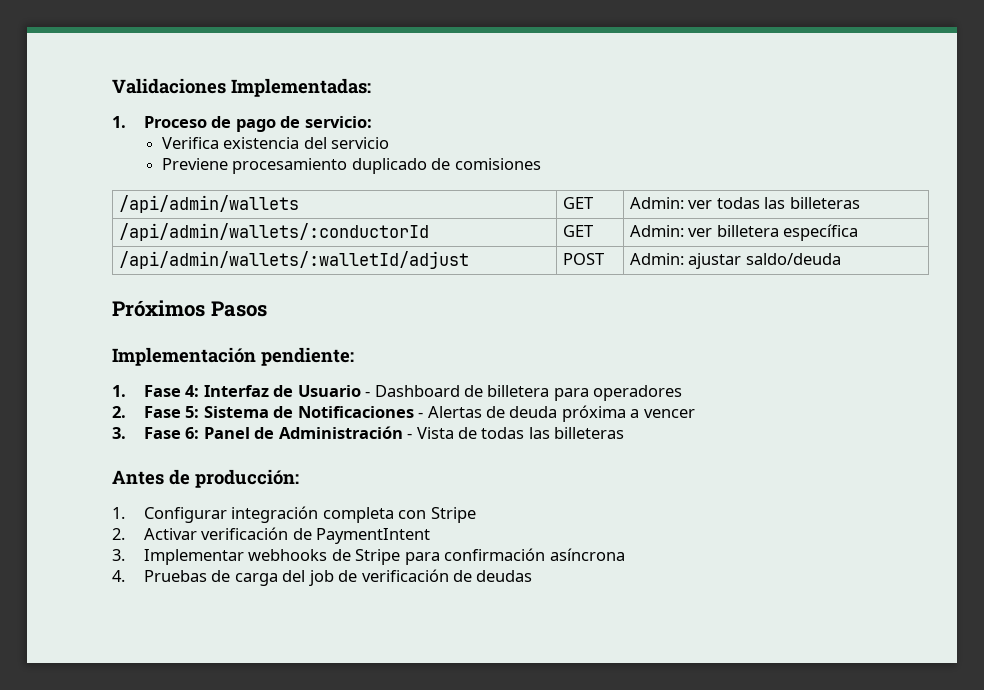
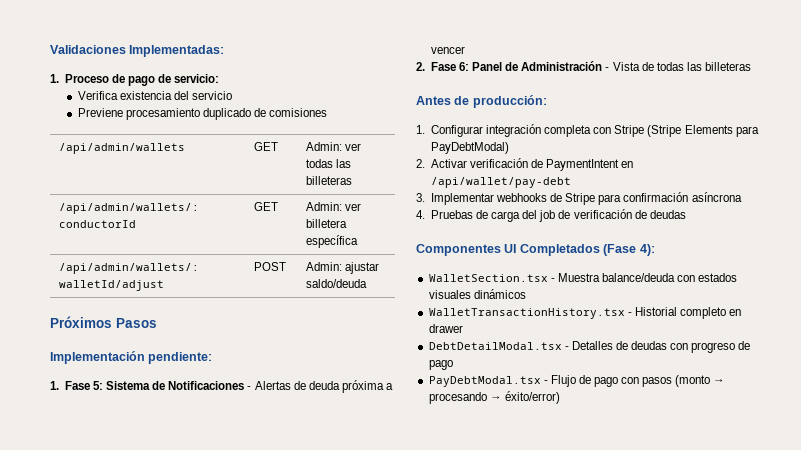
[185,385,683,401] [112,406,181,418] 4: Interfaz de Usuario - Dashboard de billetera para operadores // 2. Fase -> (90, 385) none
[112,427,126,439] 3. -> [416,62,425,71] 2.
(476, 515) none -> [647,125,759,137] [430,142,509,154] (Stripe Elements para PayDebtModal)
(431, 536) none -> [621,161,634,168] [430,177,571,188] en /api/wallet/pay-debt
(533, 576) none -> [416,244,655,256] [428,273,738,282] [428,289,526,299] [428,307,742,319] [428,324,463,333] [428,341,751,353] [428,360,453,370] [428,375,726,387] [428,391,560,404] // Componentes UI Completados (Fase 4): // WalletSection.tsx - Muestra balance/deuda con estados visuales dinámicos // WalletTransactionHistory.tsx - Historial completo en drawer // DebtDetailModal.tsx - Detalles de deudas con progreso de pago // PayDebtModal.tsx - Flujo de pago con pasos (monto → procesando → éxito/error)

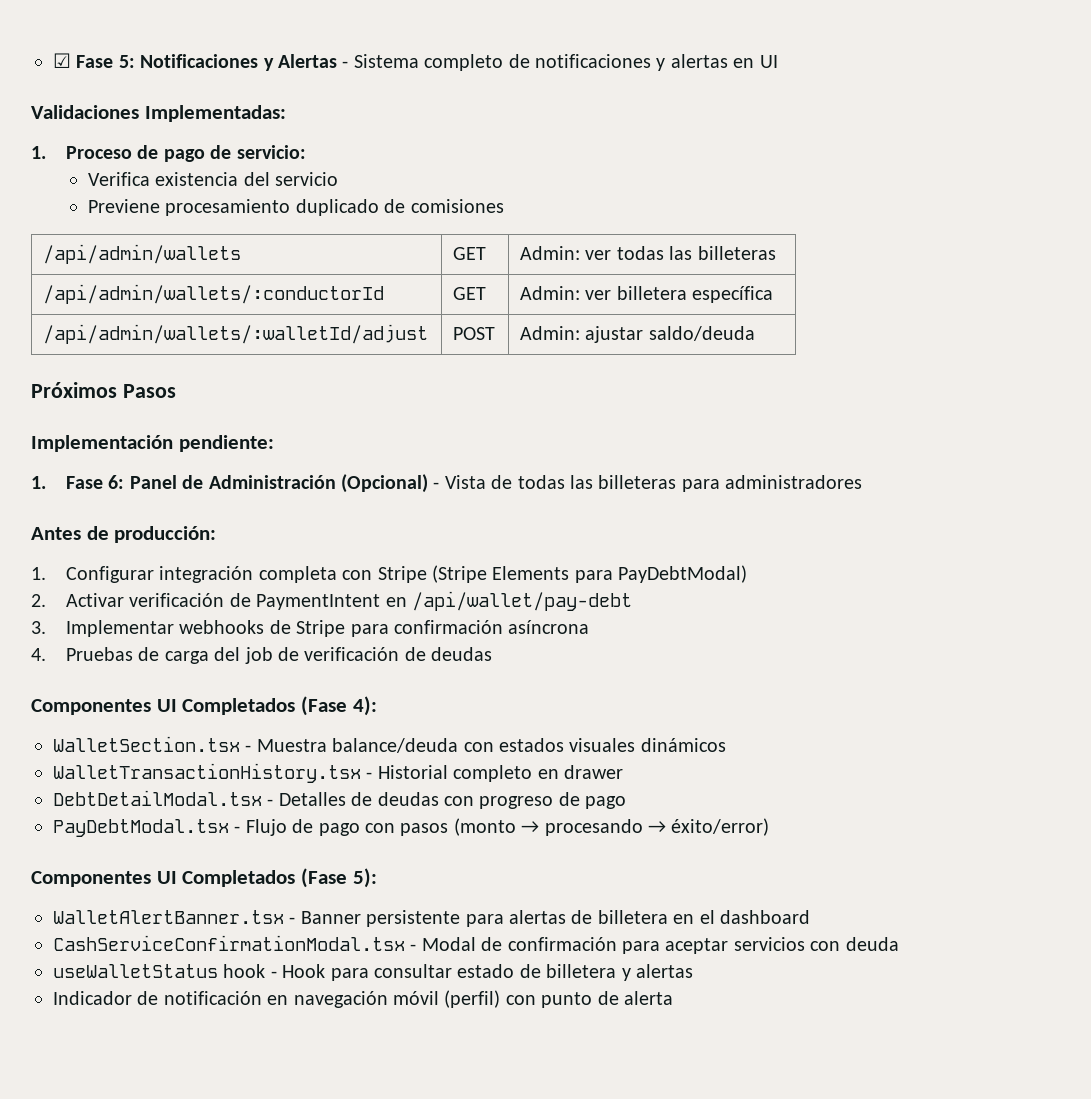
(50, 49) none -> [53,53,778,71] ☑ Fase 5: Notificaciones y Alertas - Sistema completo de notificaciones y alertas en UI //
[93,380,394,393] [430,46,465,54] [416,62,456,71] 5: Sistema de Notificaciones - Alertas de deuda próxima a vencer // 2. Fase -> (104, 482) none
(603, 66) none -> [341,474,429,493] (Opcional)
(752, 66) none -> [681,475,863,492] para administradores
(560, 397) none -> [31,868,377,888] [53,910,810,927] [53,935,899,954] [53,964,693,981] [53,990,673,1008] // Componentes UI Completados (Fase 5): // WalletAlertBanner.tsx - Banner persistente para alertas de billetera en el dashboard // CashServiceConfirmationModal.tsx - Modal de confirmación para aceptar servicios con deuda // useWalletStatus hook - Hook para consultar estado de billetera y alertas // Indicador de notificación en navegación móvil (perfil) con punto de alerta

